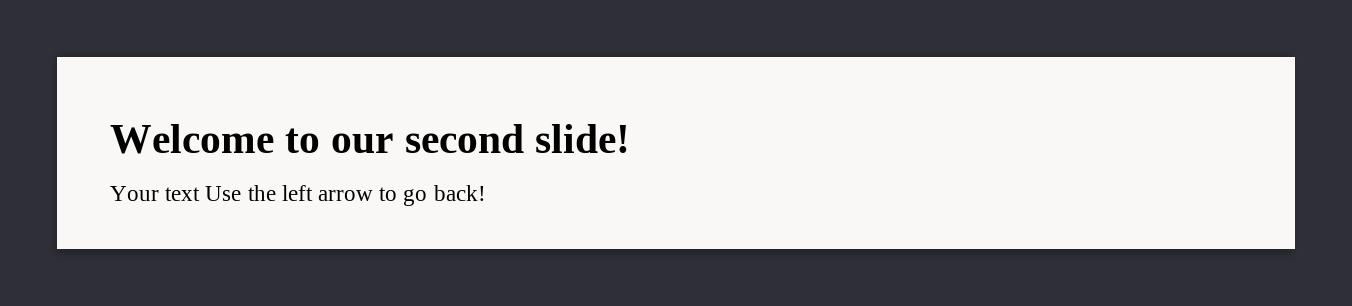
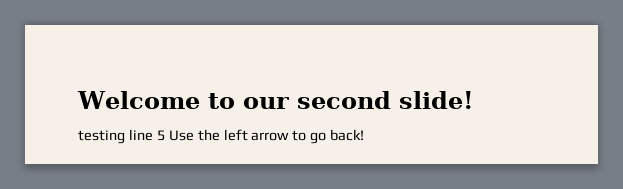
[110,186,201,201] Your text -> [78,129,165,144] testing line 5

